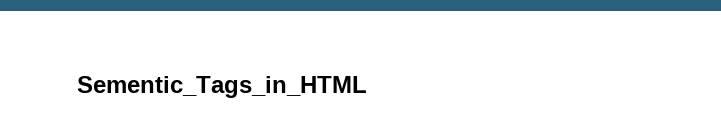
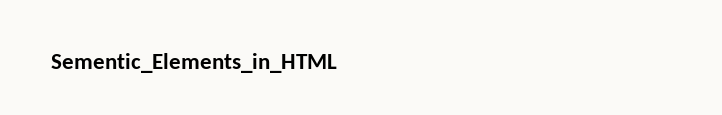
[77,76,367,98] Sementic_Tags_in_HTML -> [51,53,337,73] Sementic_Elements_in_HTML

